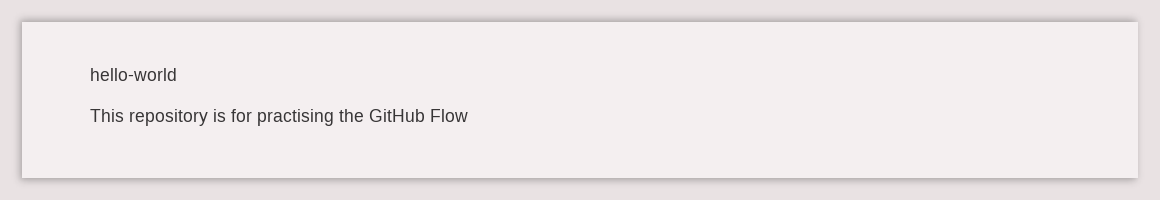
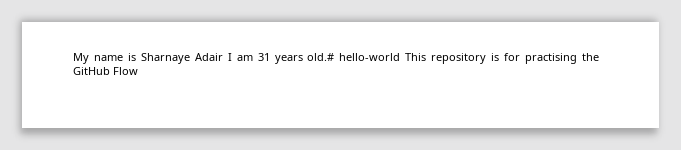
(90, 74) none -> [73,53,335,64] My name is Sharnaye Adair I am 31 years old.#
(177, 74) // -> (401, 57) none

